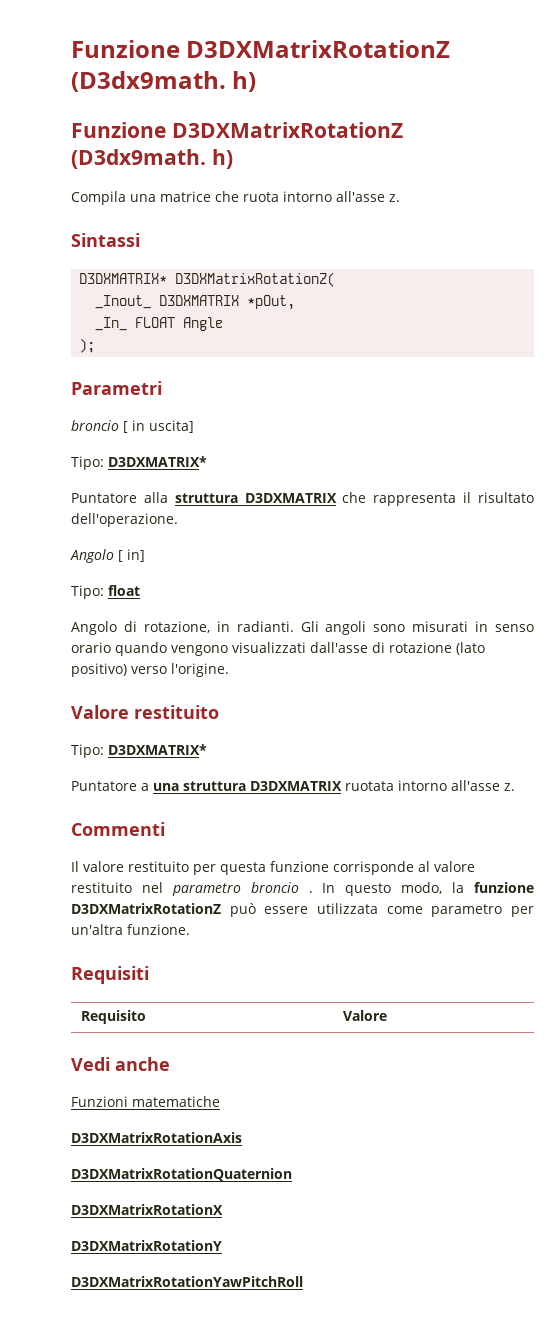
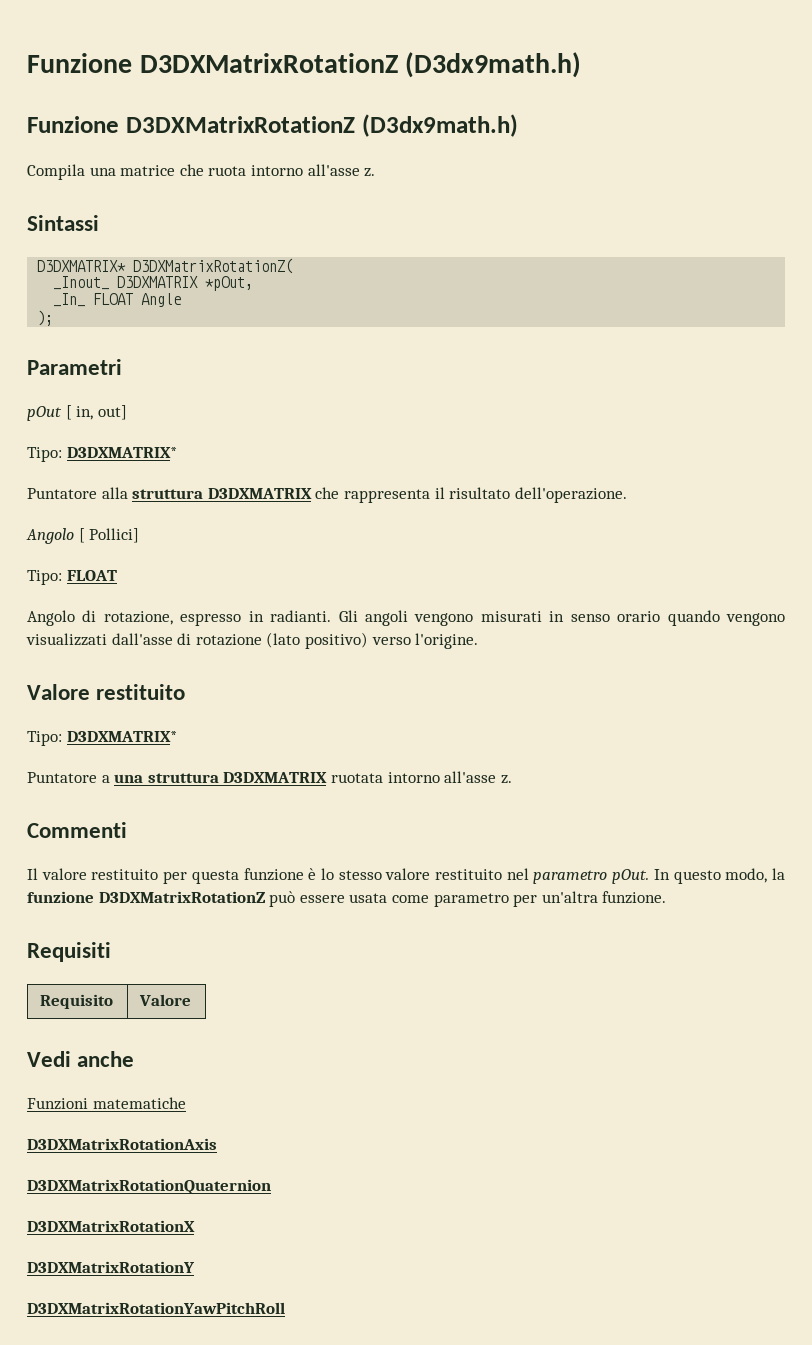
[71,40,451,58] [71,71,257,92] [71,122,403,138] [71,149,233,169] Funzione D3DXMatrixRotationZ (D3dx9math. h) // Funzione D3DXMatrixRotationZ (D3dx9math. h) -> [27,52,582,78] [27,114,518,137] Funzione D3DXMatrixRotationZ (D3dx9math.h) // Funzione D3DXMatrixRotationZ (D3dx9math.h)
[71,420,194,433] broncio [ in uscita] -> [27,405,127,421] pOut [ in, out]
[127,549,145,562] [71,585,140,599] in] // Tipo: float -> [89,528,140,543] [27,570,117,585] Pollici] // Tipo: FLOAT
(210, 627) none -> [180,613,242,626] espresso
[373,624,406,632] sono -> [414,613,474,626] vengono
[333,861,430,875] corrisponde al -> [308,868,382,880] è lo stesso
[250,882,313,893] broncio . -> [612,869,650,884] pOut.
[317,903,378,914] utilizzata -> [349,893,388,903] usata

